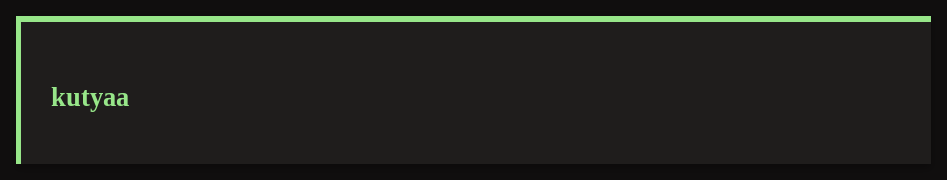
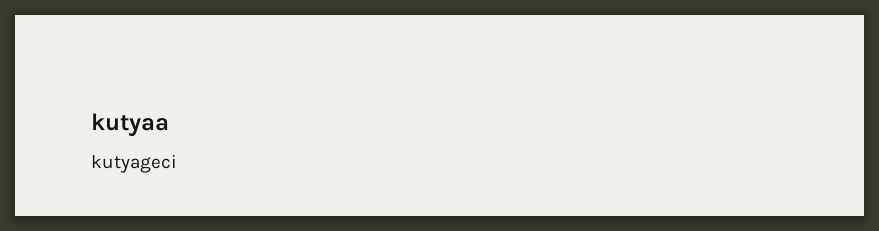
(129, 99) none -> [91,154,177,173] // kutyageci

